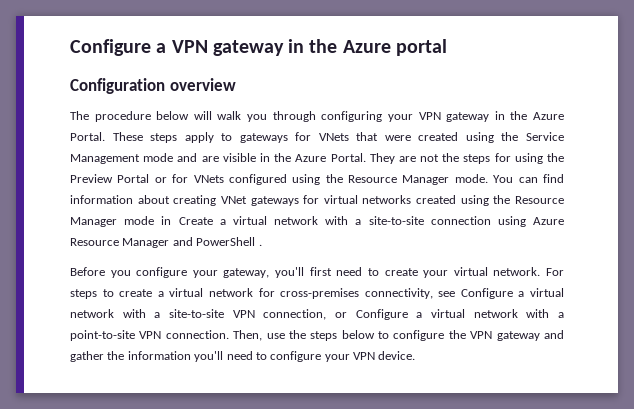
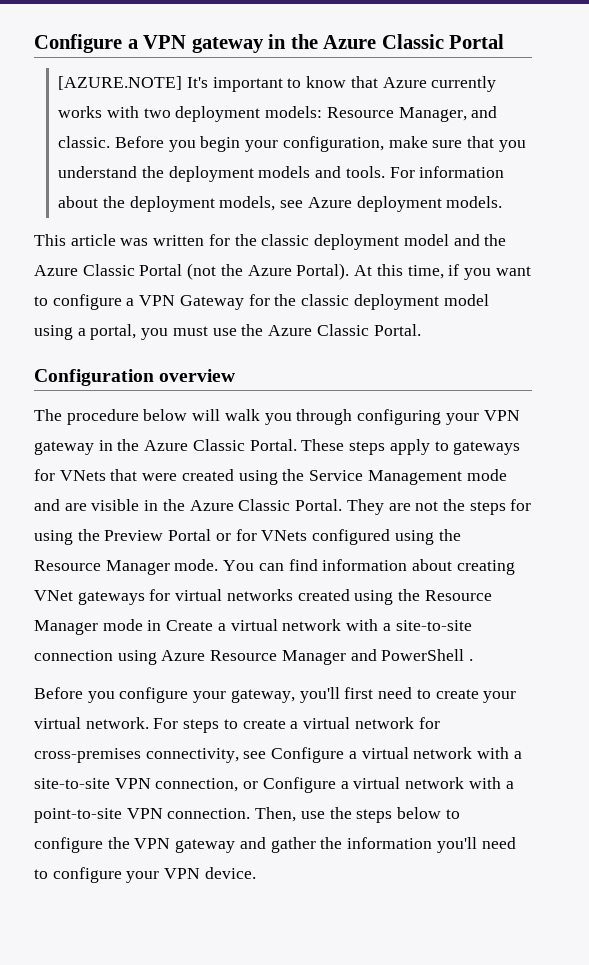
[395,39,447,56] portal -> [381,34,505,49] [58,76,497,92] [58,106,498,122] [58,136,526,152] [58,166,505,182] [58,196,503,212] [34,234,507,250] [34,263,531,280] [34,294,489,310] [34,324,421,340] Classic Portal // [AZURE.NOTE] It's important to know that Azure currently works with two deployment models: Resource Manager, and classic. Before you begin your configuration, make sure that you understand the deployment models and tools. For information about the deployment models, see Azure deployment models. // This article was written for the classic deployment model and the Azure Classic Portal (not the Azure Portal). At this time, if you want to configure a VPN Gateway for the classic deployment model using a portal, you must use the Azure Classic Portal.
(565, 116) none -> [192,439,245,451] Classic
(327, 158) none -> [238,499,291,511] Classic

